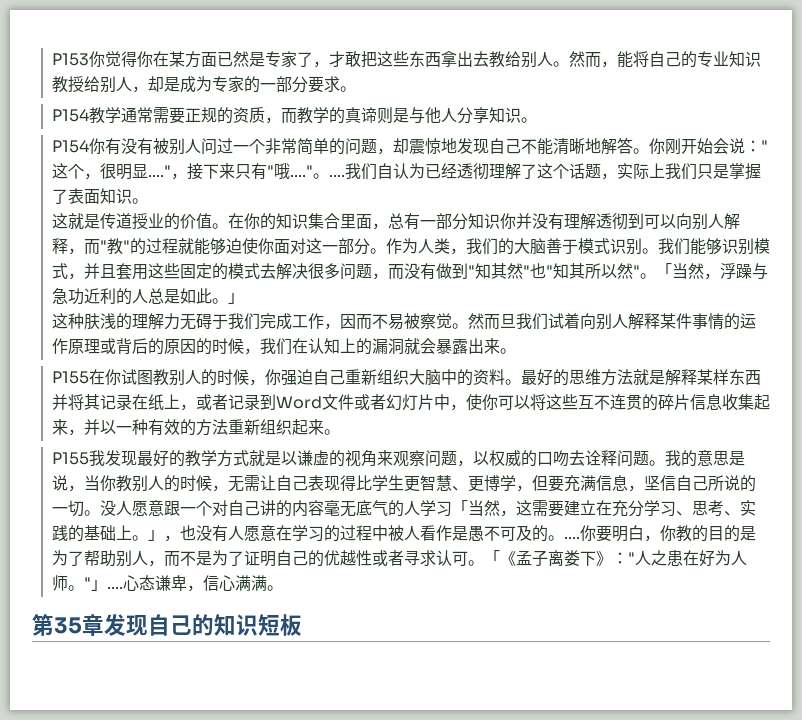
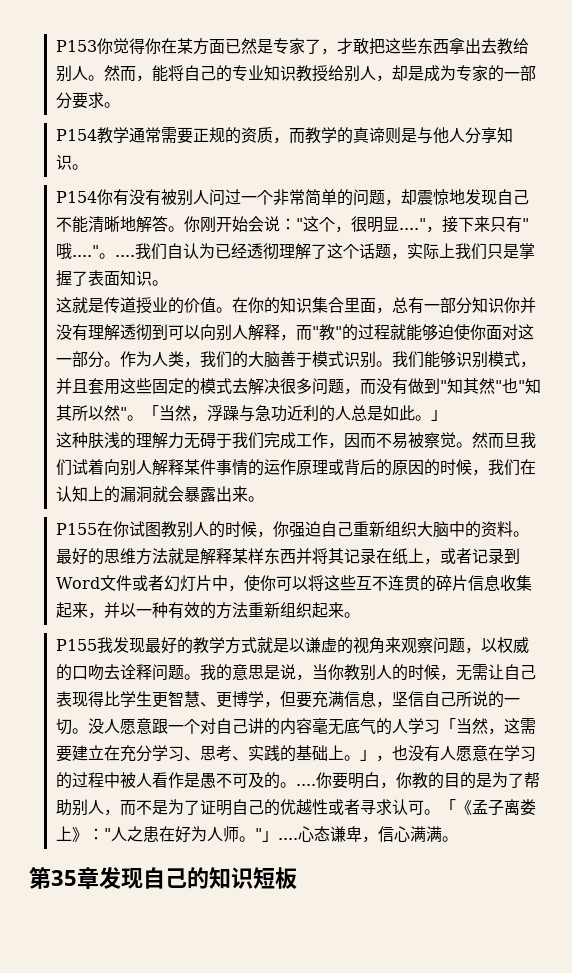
[579,551,596,566] 下 -> [55,826,72,841] 上

